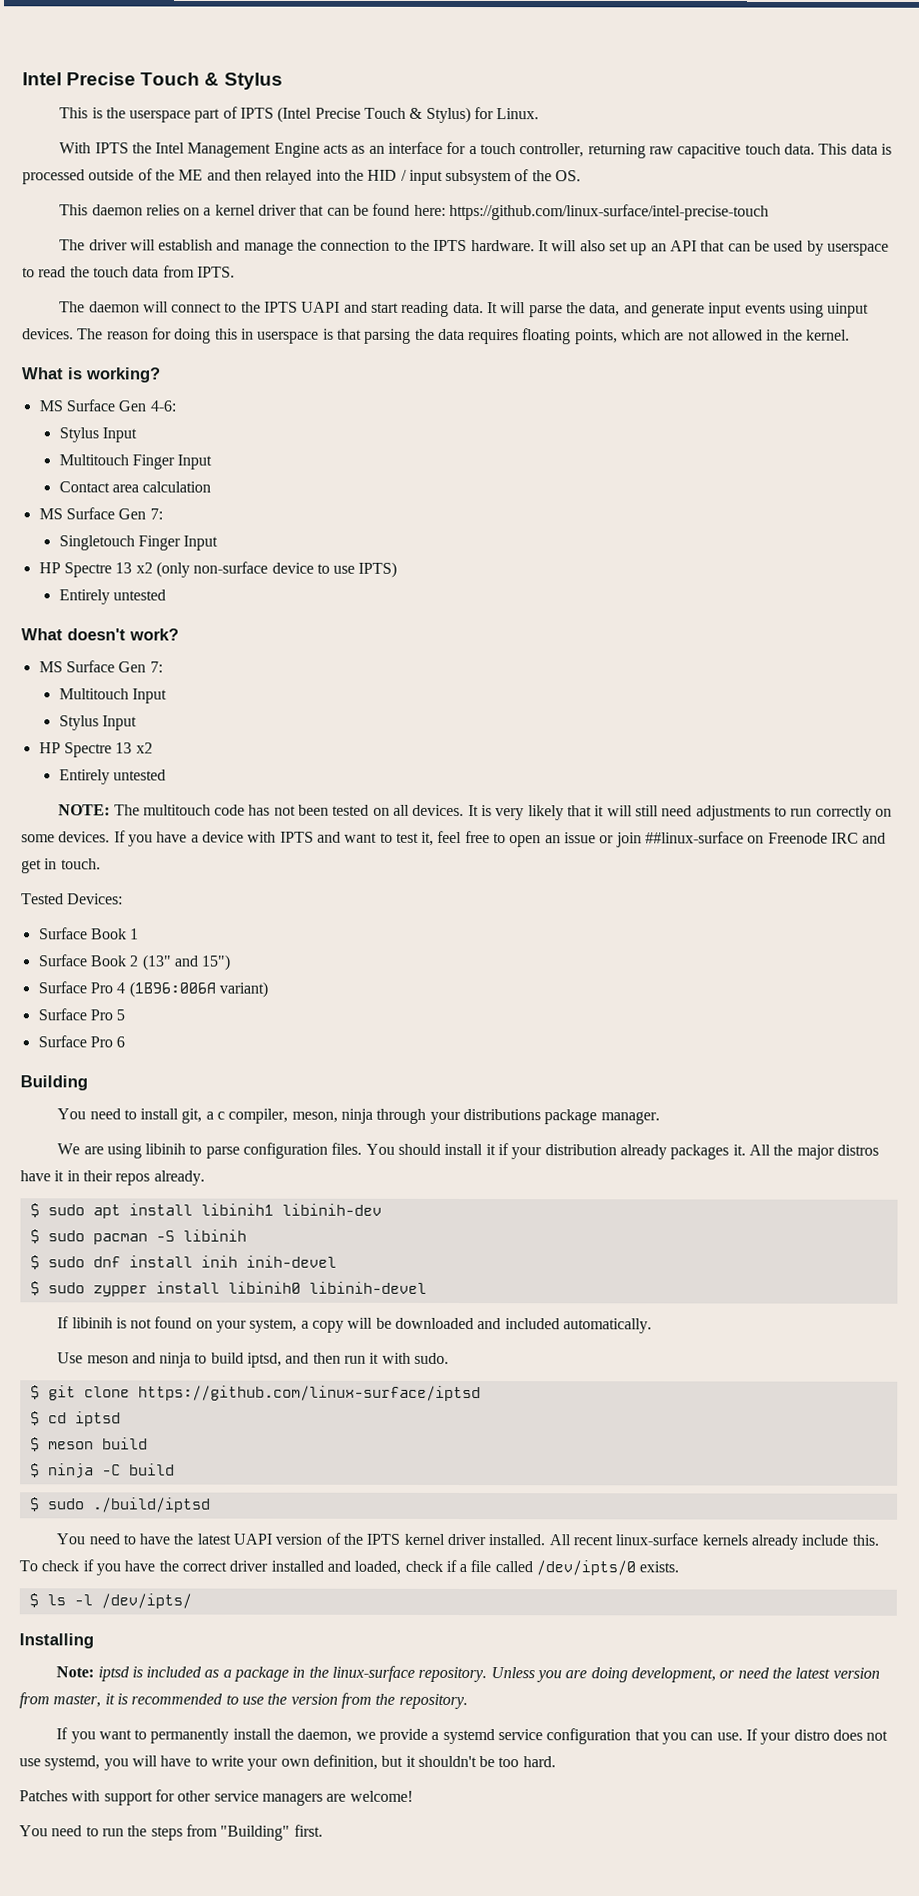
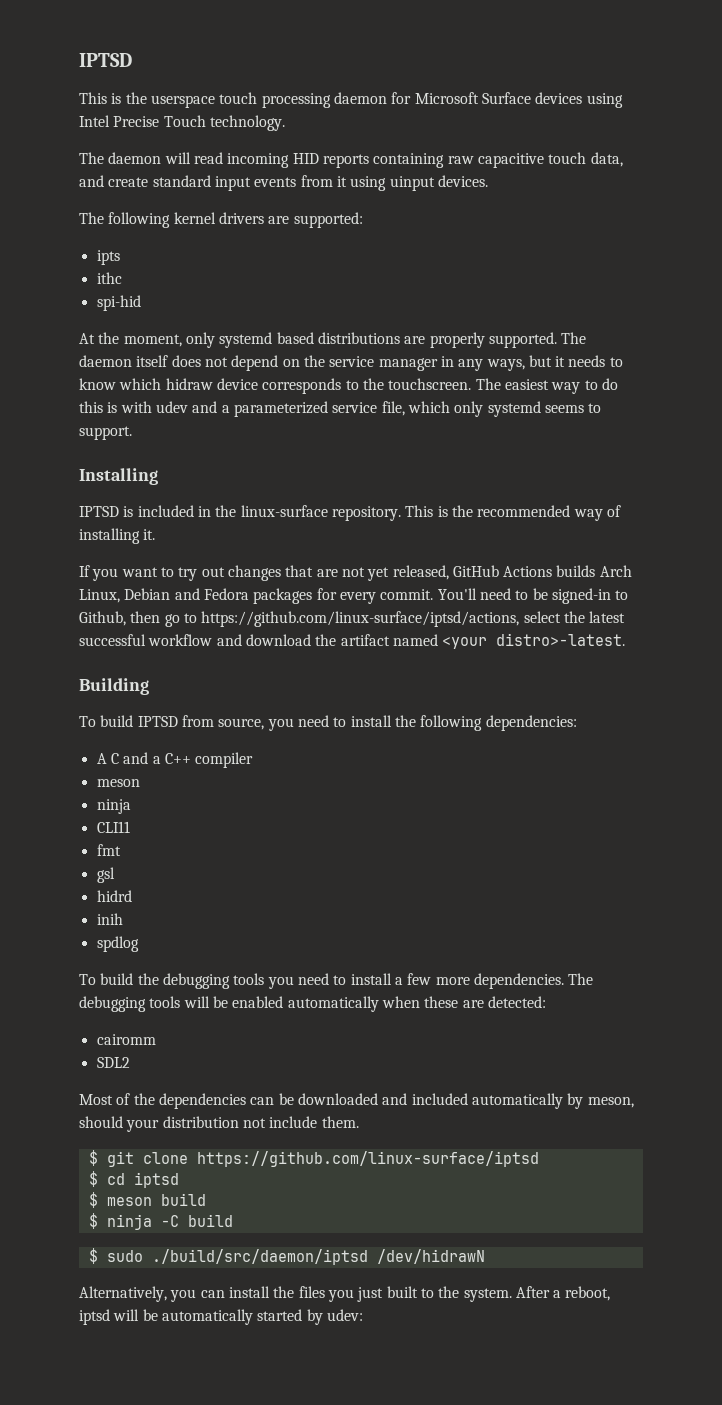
[22,72,283,90] Intel Precise Touch & Stylus -> [79,53,132,67] IPTSD
[194,106,540,124] [59,141,892,159] [22,168,582,186] [59,203,770,221] [59,239,889,256] [22,265,235,278] [59,301,870,318] [22,327,851,345] [21,367,161,383] [38,399,176,412] [58,427,138,443] [58,454,213,470] [58,481,212,493] [38,507,163,520] [58,535,219,551] [38,561,398,578] [58,589,167,605] [21,628,179,641] [38,660,163,673] [58,688,168,704] [58,715,138,731] [38,742,153,758] [58,769,167,785] [58,804,892,821] [21,830,887,848] [21,858,101,874] [21,893,124,905] [38,927,140,940] [37,954,231,971] [37,981,268,998] [37,1008,126,1021] [37,1035,126,1048] [20,1075,88,1091] [57,1108,660,1125] [57,1142,879,1160] [20,1170,205,1186] [29,1203,382,1219] [29,1229,247,1245] [29,1255,337,1270] [29,1281,427,1297] [57,1316,652,1334] [57,1352,450,1368] part of IPTS (Intel Precise Touch & Stylus) for Linux. // With IPTS the Intel Management Engine acts as an interface for a touch controller, returning raw capacitive touch data. This data is processed outside of the ME and then relayed into the HID / input subsystem of the OS. // This daemon relies on a kernel driver that can be found here: https://github.com/linux-surface/intel-precise-touch // The driver will establish and manage the connection to the IPTS hardware. It will also set up an API that can be used by userspace to read the touch data from IPTS. // The daemon will connect to the IPTS UAPI and start reading data. It will parse the data, and generate input events using uinput devices. The reason for doing this in userspace is that parsing the data requires floating points, which are not allowed in the kernel. // What is working? // MS Surface Gen 4-6: // Stylus Input // Multitouch Finger Input // Contact area calculation // MS Surface Gen 7: // Singletouch Finger Input // HP Spectre 13 x2 (only non-surface device to use IPTS) // Entirely untested // What doesn't work? // MS Surface Gen 7: // Multitouch Input // Stylus Input // HP Spectre 13 x2 // Entirely untested // NOTE: The multitouch code has not been tested on all devices. It is very likely that it will still need adjustments to run correctly on some devices. If you have a device with IPTS and want to test it, feel free to open an issue or join ##linux-surface on Freenode IRC and get in touch. // Tested Devices: // Surface Book 1 // Surface Book 2 (13" and 15") // Surface Pro 4 (1B96:006A variant) // Surface Pro 5 // Surface Pro 6 // Building // You need to install git, a c compiler, meson, ninja through your distributions package manager. // We are using libinih to parse configuration files. You should install it if your distribution already packages it. All the major distros have it in their repos already. // $ sudo apt install libinih1 libinih-dev // $ sudo pacman -S libinih // $ sudo dnf install inih inih-devel // $ sudo zypper install libinih0 libinih-devel // If libinih is not found on your system, a copy will be downloaded and included automatically. // Use meson and ninja to build iptsd, and then run it with sudo. -> [219,92,623,108] [79,115,285,131] [79,152,623,168] [79,175,488,191] [79,212,363,228] [96,250,120,265] [96,272,122,284] [96,295,141,311] [79,332,587,348] [79,355,623,371] [79,378,618,394] [79,401,602,417] [79,426,132,440] [79,468,158,485] [79,505,621,521] [79,528,156,544] [79,565,632,581] [79,588,629,604] [79,611,626,627] [79,633,626,649] [79,678,149,695] [79,715,577,731] [96,752,254,768] [96,779,140,787] [96,799,131,814] [96,821,130,833] [96,844,121,856] [96,867,115,883] [96,890,132,902] [96,913,123,925] [96,936,139,952] [79,973,594,989] [79,996,546,1012] [96,1034,156,1045] [96,1057,130,1068] [79,1093,634,1109] [79,1116,359,1132] touch processing daemon for Microsoft Surface devices using Intel Precise Touch technology. // The daemon will read incoming HID reports containing raw capacitive touch data, and create standard input events from it using uinput devices. // The following kernel drivers are supported: // ipts // ithc // spi-hid // At the moment, only systemd based distributions are properly supported. The daemon itself does not depend on the service manager in any ways, but it needs to know which hidraw device corresponds to the touchscreen. The easiest way to do this is with udev and a parameterized service file, which only systemd seems to support. // Installing // IPTSD is included in the linux-surface repository. This is the recommended way of installing it. // If you want to try out changes that are not yet released, GitHub Actions builds Arch Linux, Debian and Fedora packages for every commit. You'll need to be signed-in to Github, then go to https://github.com/linux-surface/iptsd/actions, select the latest successful workflow and download the artifact named <your distro>-latest. // Building // To build IPTSD from source, you need to install the following dependencies: // A C and a C++ compiler // meson // ninja // CLI11 // fmt // gsl // hidrd // inih // spdlog // To build the debugging tools you need to install a few more dependencies. The debugging tools will be enabled automatically when these are detected: // cairomm // SDL2 // Most of the dependencies can be downloaded and included automatically by meson, should your distribution not include them.
[92,1497,211,1513] [56,1532,879,1550] [19,1559,680,1576] [28,1593,192,1609] [19,1633,94,1649] [56,1665,880,1683] [19,1692,468,1710] [56,1727,889,1745] [19,1754,556,1771] [19,1789,413,1806] [19,1824,323,1841] ./build/iptsd // You need to have the latest UAPI version of the IPTS kernel driver installed. All recent linux-surface kernels already include this. To check if you have the correct driver installed and loaded, check if a file called /dev/ipts/0 exists. // $ ls -l /dev/ipts/ // Installing // Note: iptsd is included as a package in the linux-surface repository. Unless you are doing development, or need the latest version from master, it is recommended to use the version from the repository. // If you want to permanently install the daemon, we provide a systemd service configuration that you can use. If your distro does not use systemd, you will have to write your own definition, but it shouldn't be too hard. // Patches with support for other service managers are welcome! // You need to run the steps from "Building" first. -> [151,1249,485,1265] [79,1286,611,1302] [79,1309,363,1325] ./build/src/daemon/iptsd /dev/hidrawN // Alternatively, you can install the files you just built to the system. After a reboot, iptsd will be automatically started by udev:

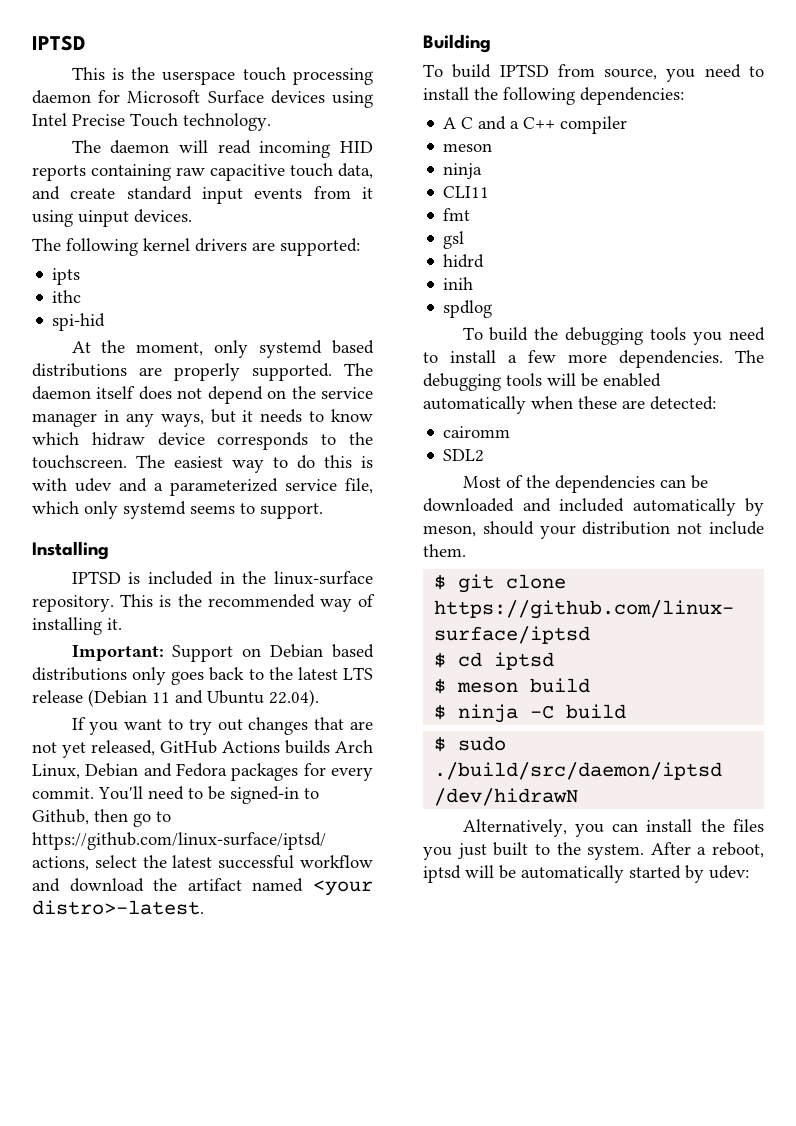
(156, 534) none -> [71,644,374,662] [32,667,373,685] [32,689,319,707] // Important: Support on Debian based distributions only goes back to the latest LTS release (Debian 11 and Ubuntu 22.04).

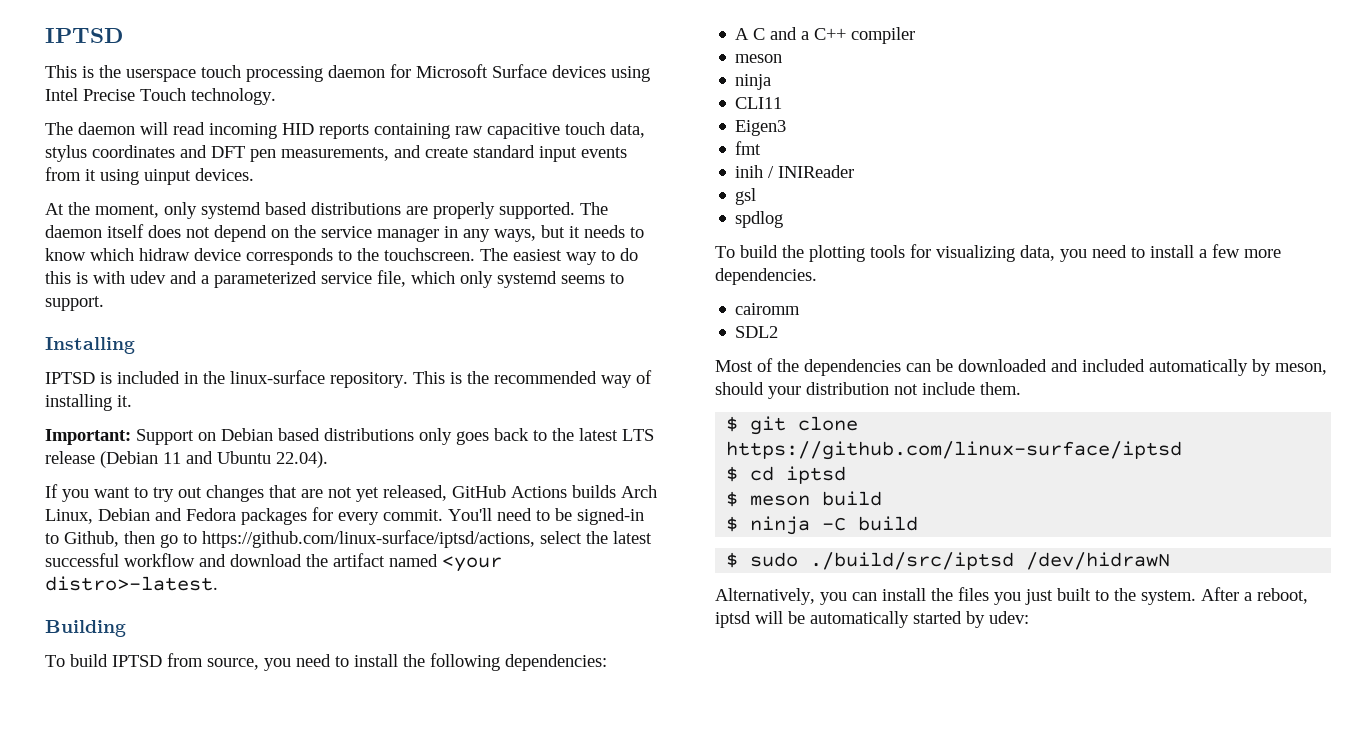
(373, 171) none -> [45,145,389,162] stylus coordinates and DFT pen measurements,
[32,238,360,256] [52,268,81,285] [52,290,82,303] [52,313,106,331] // The following kernel drivers are supported: // ipts // ithc // spi-hid -> (254, 174) none
(490, 192) none -> [735,120,787,136] // Eigen3
(471, 214) none -> [735,165,855,178] // inih / INIReader
[443,254,485,268] [443,277,474,290] // hidrd // inih -> (757, 196) none
[565,327,687,345] debugging tools -> [809,244,1055,262] plotting tools for visualizing data,
[735,350,764,363] [423,373,661,391] [423,396,716,414] The debugging tools will be enabled automatically when these are detected: -> (817, 276) none
[434,762,723,780] ./build/src/daemon/iptsd -> [810,552,1015,570] ./build/src/iptsd

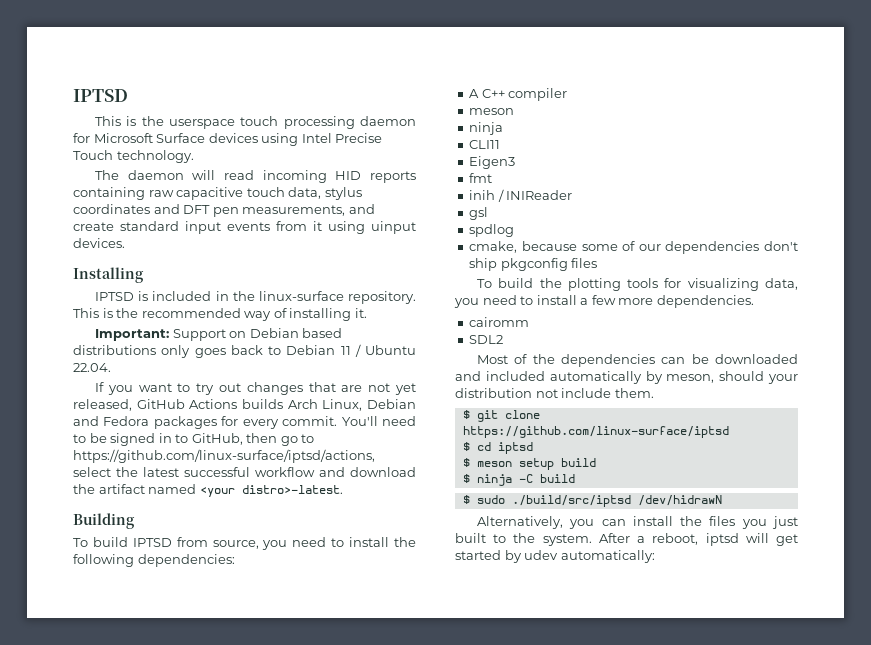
[45,202,608,219] [45,224,644,242] [45,248,638,265] [45,270,624,288] [45,296,104,311] // At the moment, only systemd based distributions are properly supported. The daemon itself does not depend on the service manager in any ways, but it needs to know which hidraw device corresponds to the touchscreen. The easiest way to do this is with udev and a parameterized service file, which only systemd seems to support. -> (125, 243) none
[552,428,654,441] [45,451,328,468] the latest LTS release (Debian 11 and Ubuntu 22.04). -> [286,344,416,357] [73,363,111,372] Debian 11 / Ubuntu 22.04.
[577,508,644,525] [45,531,119,547] signed-in to Github, -> [110,433,243,446] signed in to GitHub,
[753,27,810,40] C and a -> (480, 93) none
(784, 219) none -> [469,241,798,254] [469,258,598,271] // cmake, because some of our dependencies don't ship pkgconfig files
(811, 500) none -> [518,458,554,470] setup
[788,611,1029,628] be automatically started by udev: -> [776,534,798,546] [455,550,655,563] get started by udev automatically:

